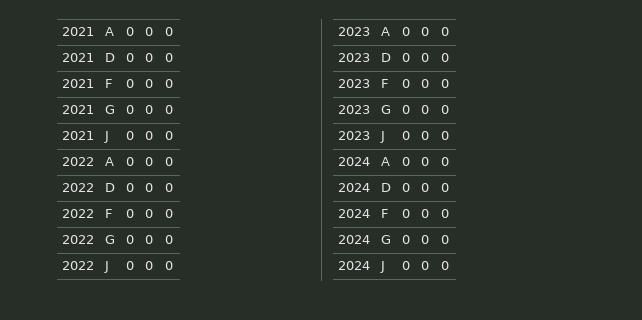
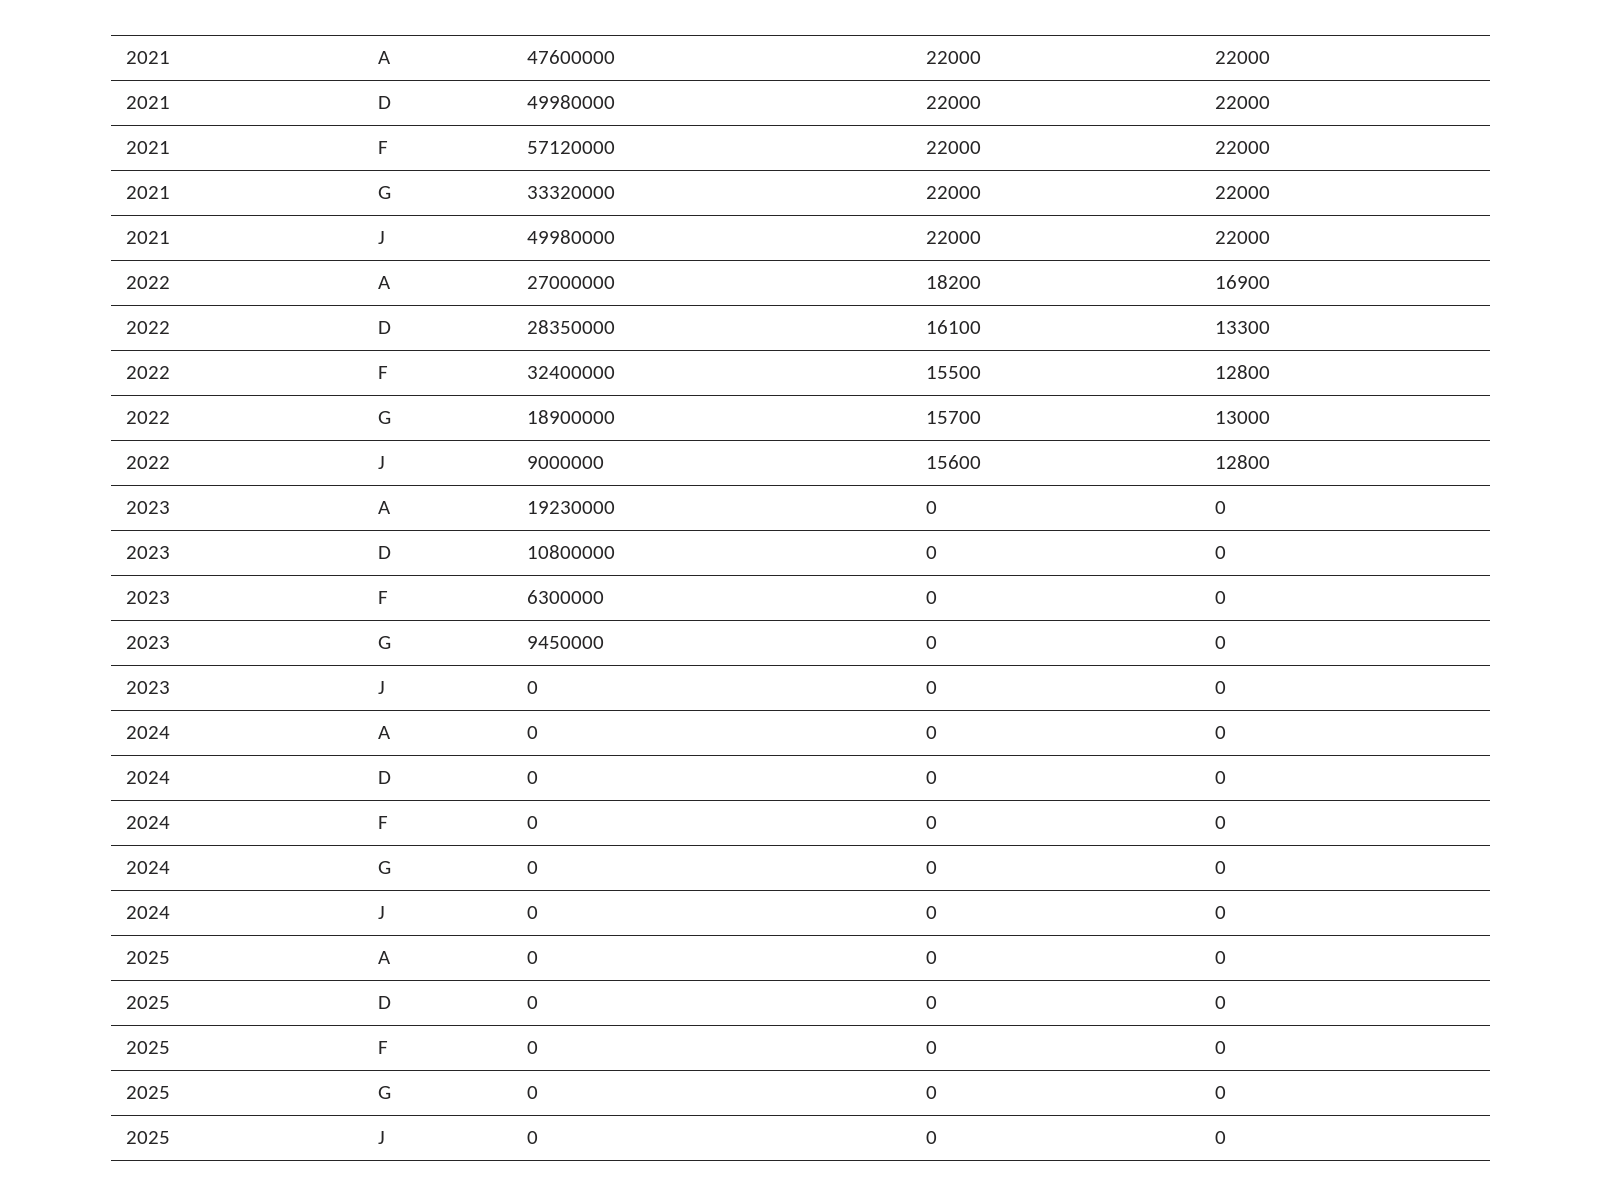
[126,27,135,36] [145,27,154,36] [165,27,174,36] 0 | 0 | 0 -> [527,50,616,64] [926,51,982,64] [1215,51,1271,64] 47600000 | 22000 | 22000
[126,53,135,62] [145,53,154,62] [165,53,174,62] 0 | 0 | 0 -> [527,95,616,109] [926,96,982,109] [1215,96,1271,109] 49980000 | 22000 | 22000
[126,79,135,88] [145,79,154,88] [165,79,174,88] 0 | 0 | 0 -> [527,141,616,154] [926,141,982,154] [1215,141,1271,154] 57120000 | 22000 | 22000
[126,105,135,114] [145,105,154,114] [165,105,174,114] 0 | 0 | 0 -> [527,186,616,199] [926,186,982,199] [1215,186,1271,199] 33320000 | 22000 | 22000
[126,131,135,140] [145,131,154,140] [165,131,174,140] 0 | 0 | 0 -> [527,230,616,244] [926,231,982,244] [1215,231,1271,244] 49980000 | 22000 | 22000
[126,157,135,166] [145,157,154,166] [165,157,174,166] 0 | 0 | 0 -> [527,276,616,289] [926,275,982,289] [1215,275,1271,289] 27000000 | 18200 | 16900
[126,183,135,192] [145,183,154,192] [165,183,174,192] 0 | 0 | 0 -> [527,320,616,334] [926,320,982,334] [1215,321,1271,334] 28350000 | 16100 | 13300
[126,209,135,218] [145,209,154,218] [165,209,174,218] 0 | 0 | 0 -> [527,366,616,379] [926,366,982,379] [1215,365,1271,379] 32400000 | 15500 | 12800
[126,235,135,244] [145,235,154,244] [165,235,174,244] 0 | 0 | 0 -> [527,410,616,424] [926,411,982,424] [1215,411,1271,424] 18900000 | 15700 | 13000
[126,261,135,270] [145,261,154,270] [165,261,174,270] 0 | 0 | 0 -> [527,456,605,469] [926,455,982,469] [1215,455,1271,469] 9000000 | 15600 | 12800
[402,27,411,36] 0 -> [527,501,616,514] 19230000
[402,53,411,62] 0 -> [527,545,616,559] 10800000
[402,79,411,88] 0 -> [527,590,605,604] 6300000
[402,105,411,114] 0 -> [527,636,605,649] 9450000
(450, 265) none -> [126,951,171,964] [378,951,392,964] [527,951,539,964] [926,951,938,964] [1215,951,1227,964] [126,996,171,1009] [378,996,392,1009] [527,996,539,1009] [926,996,938,1009] [1215,996,1227,1009] [126,1041,171,1054] [378,1041,389,1054] [527,1041,539,1054] [926,1041,938,1054] [1215,1041,1227,1054] [126,1086,171,1099] [378,1086,392,1099] [527,1086,539,1099] [926,1086,938,1099] [1215,1086,1227,1099] [126,1131,171,1144] [378,1131,386,1144] [527,1131,539,1144] [926,1131,938,1144] [1215,1131,1227,1144] // 2025 | A | 0 | 0 | 0 // 2025 | D | 0 | 0 | 0 // 2025 | F | 0 | 0 | 0 // 2025 | G | 0 | 0 | 0 // 2025 | J | 0 | 0 | 0

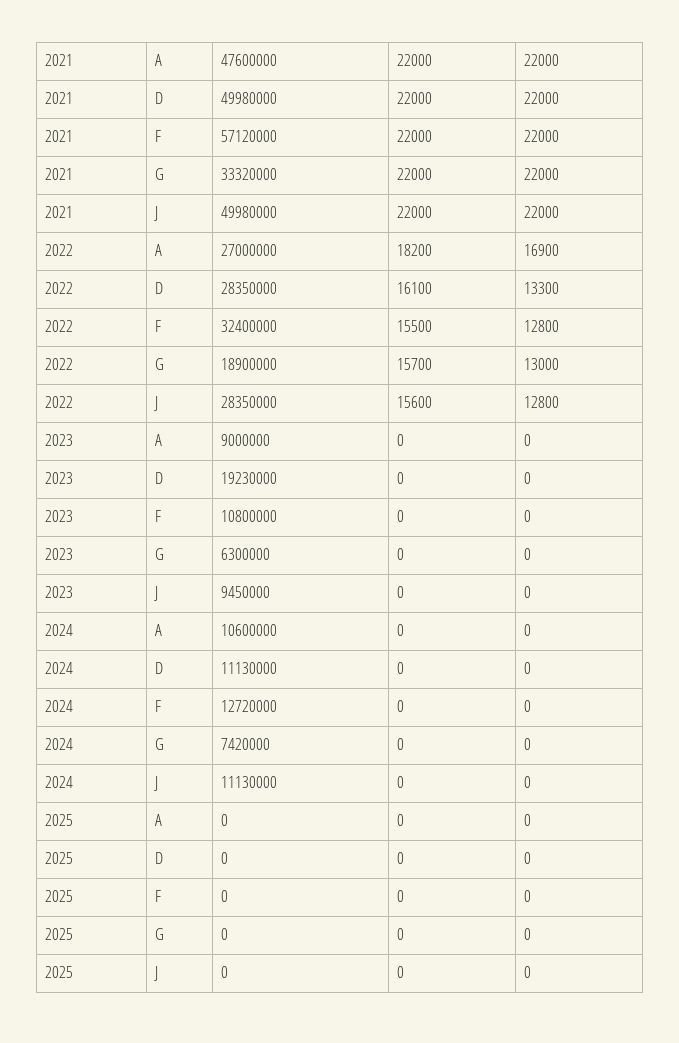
[527,456,605,469] 9000000 -> [221,396,278,408] 28350000
[527,501,616,514] 19230000 -> [221,434,271,446] 9000000
[527,545,616,559] 10800000 -> [221,472,278,484] 19230000
[527,590,605,604] 6300000 -> [221,510,278,522] 10800000
[527,636,605,649] 9450000 -> [221,548,271,560] 6300000
[527,681,539,694] 0 -> [221,586,271,598] 9450000
[527,726,539,739] 0 -> [221,624,278,636] 10600000
[527,771,539,784] 0 -> [221,662,278,674] 11130000
[527,816,539,829] 0 -> [221,700,278,712] 12720000
[527,861,539,874] 0 -> [221,738,271,750] 7420000
[527,906,539,919] 0 -> [221,776,278,788] 11130000

